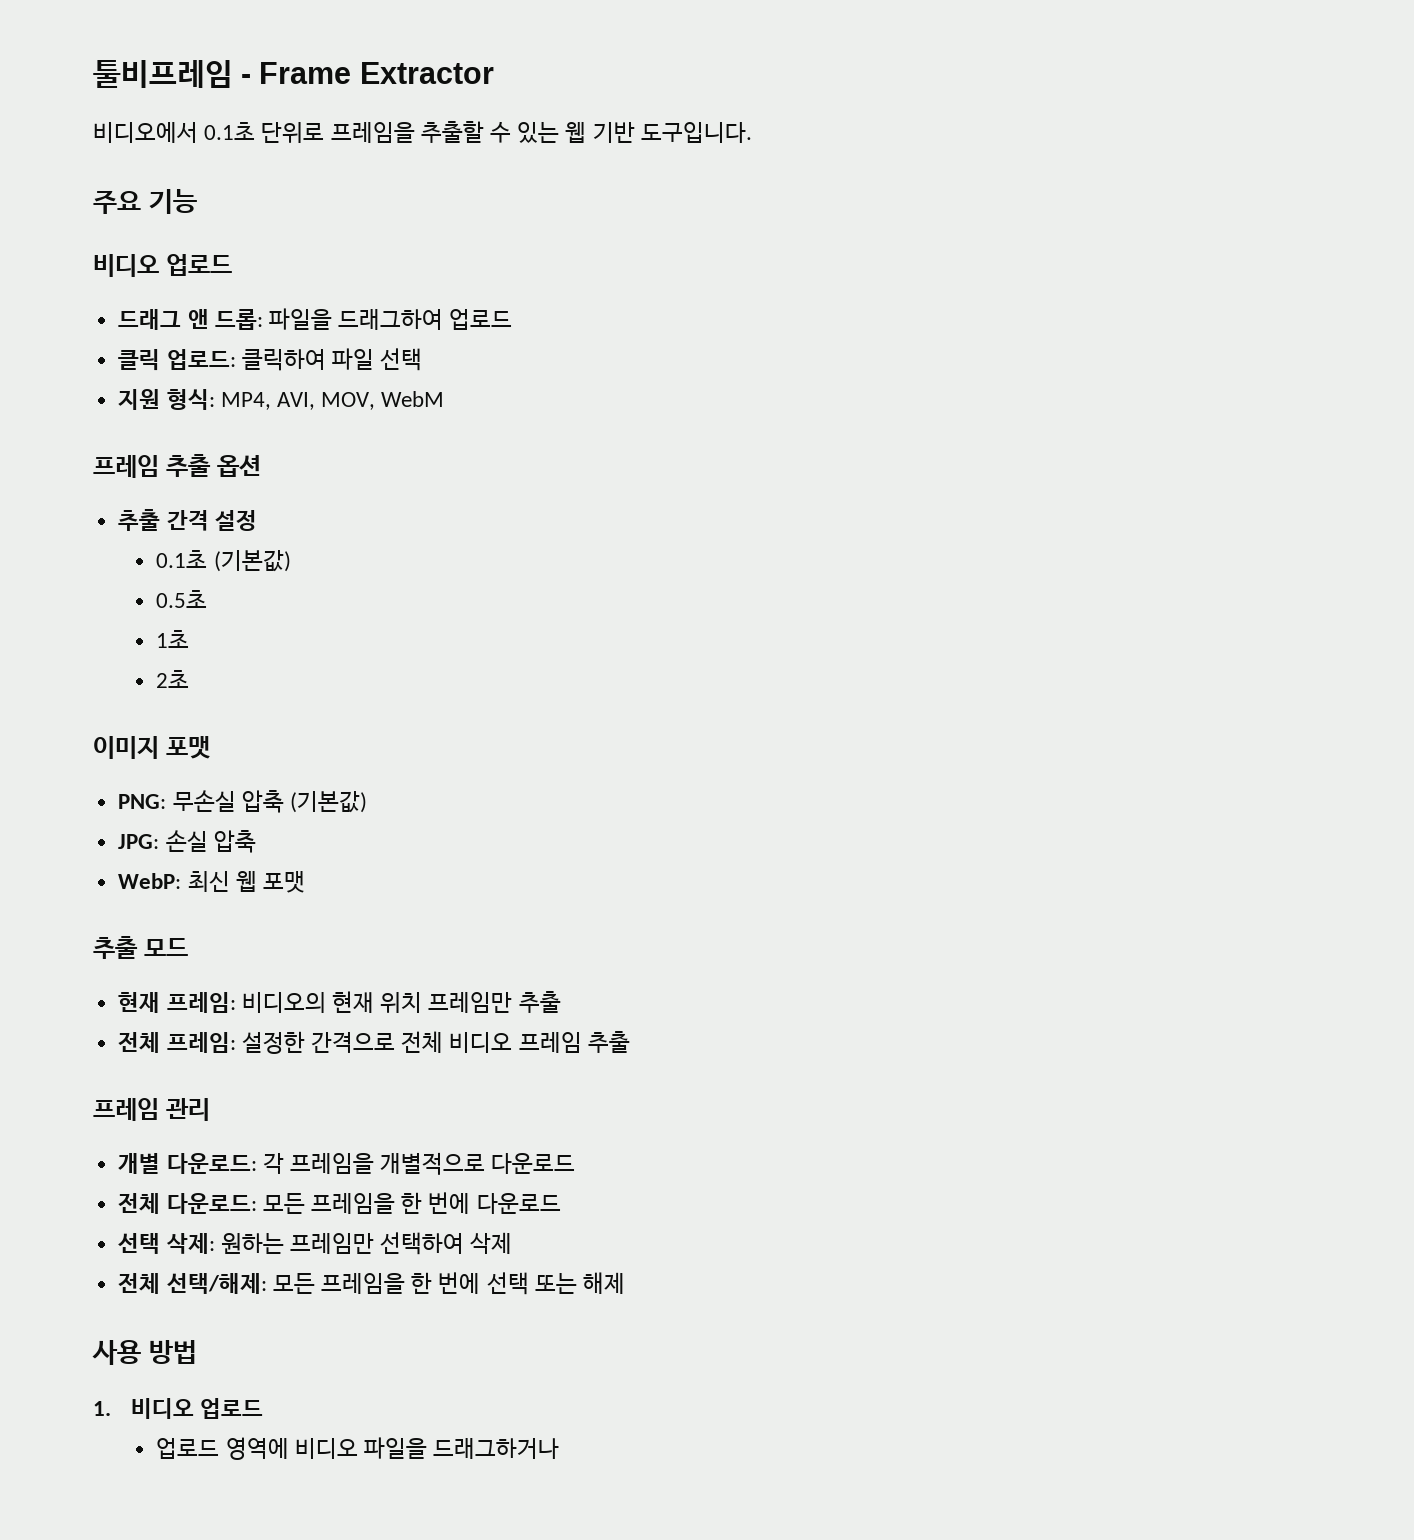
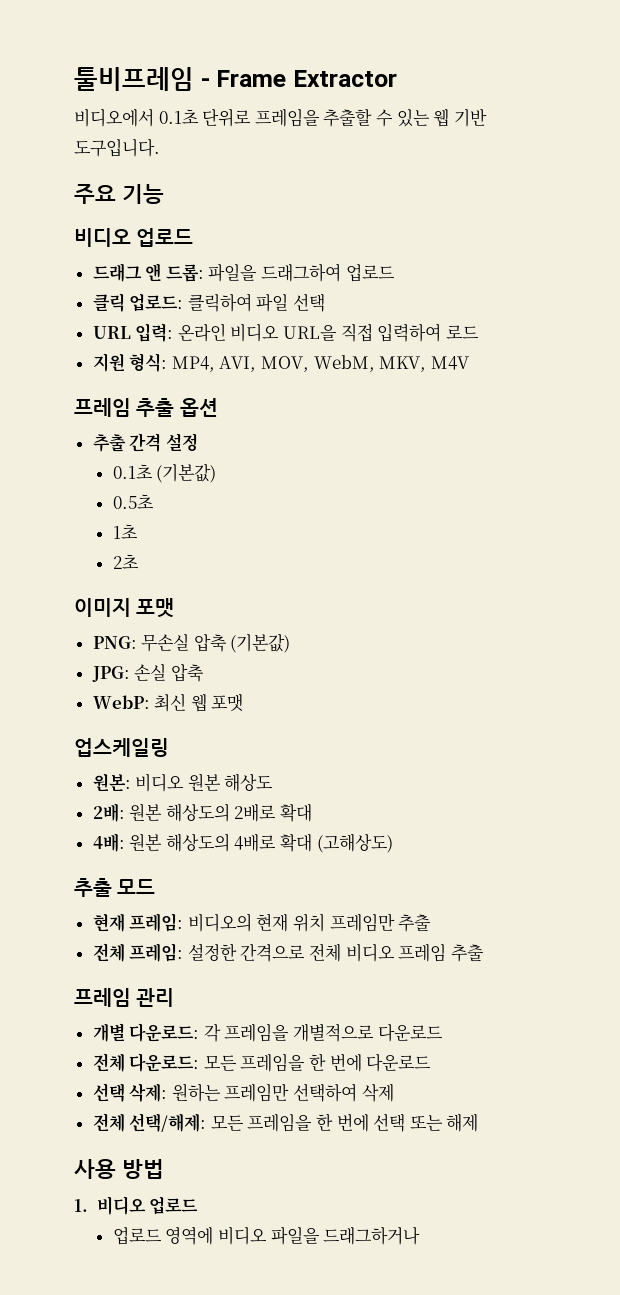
(423, 359) none -> [92,323,479,342] // URL 입력: 온라인 비디오 URL을 직접 입력하여 로드
[381,391,445,407] WebM -> [313,355,469,372] WebM, MKV, M4V
(305, 882) none -> [74,738,169,757] [92,773,274,792] [92,803,313,822] [92,833,393,853] // 업스케일링 // 원본: 비디오 원본 해상도 // 2배: 원본 해상도의 2배로 확대 // 4배: 원본 해상도의 4배로 확대 (고해상도)

